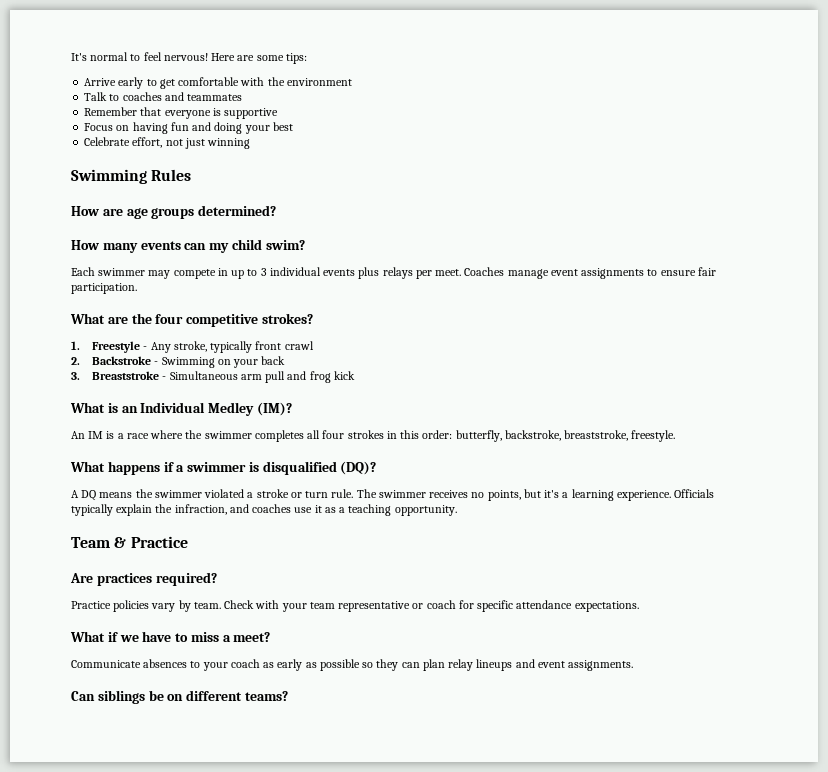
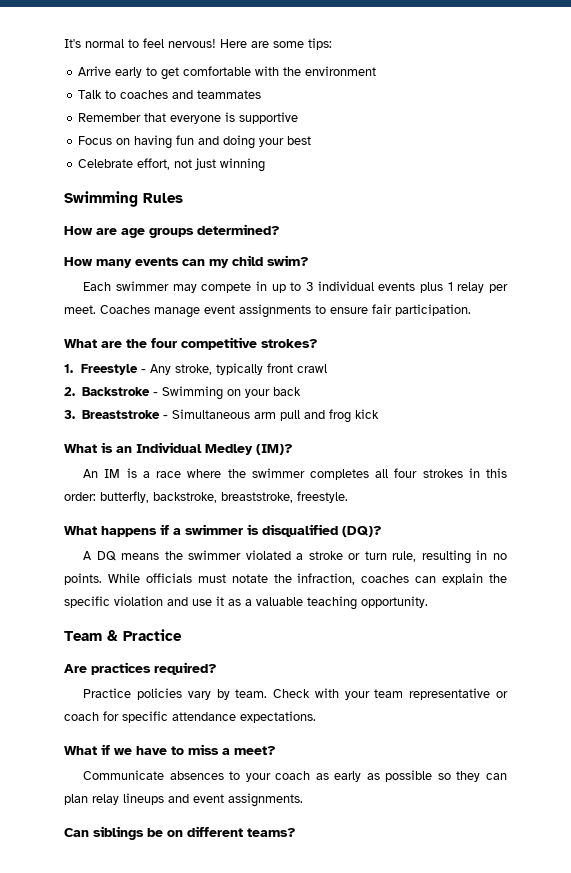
[382,267,413,279] relays -> [447,282,485,293] 1 relay
[331,489,715,501] [71,504,292,516] rule. The swimmer receives no points, but it's a learning experience. Officials typically explain the infraction, and coaches -> [392,550,508,564] [64,573,507,585] [64,596,188,608] rule, resulting in no points. While officials must notate the infraction, coaches can explain the specific violation and
(346, 510) none -> [256,597,303,606] valuable

